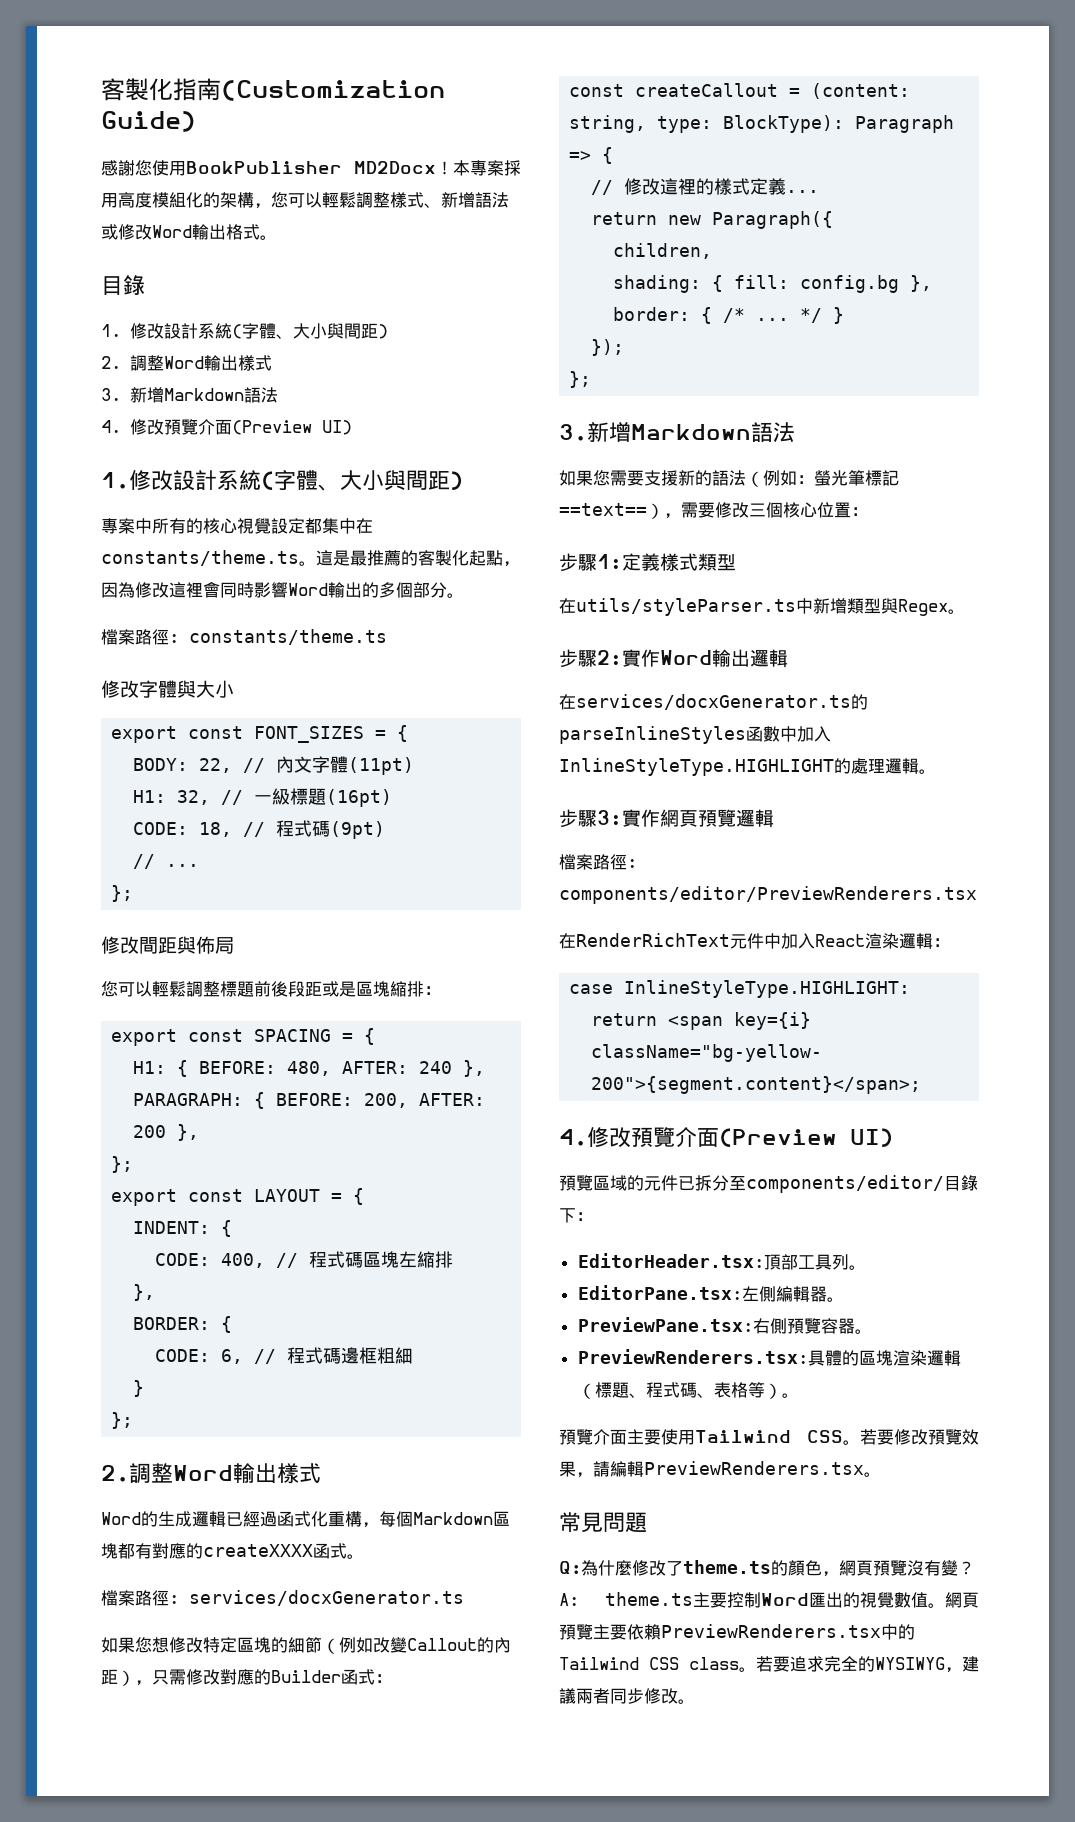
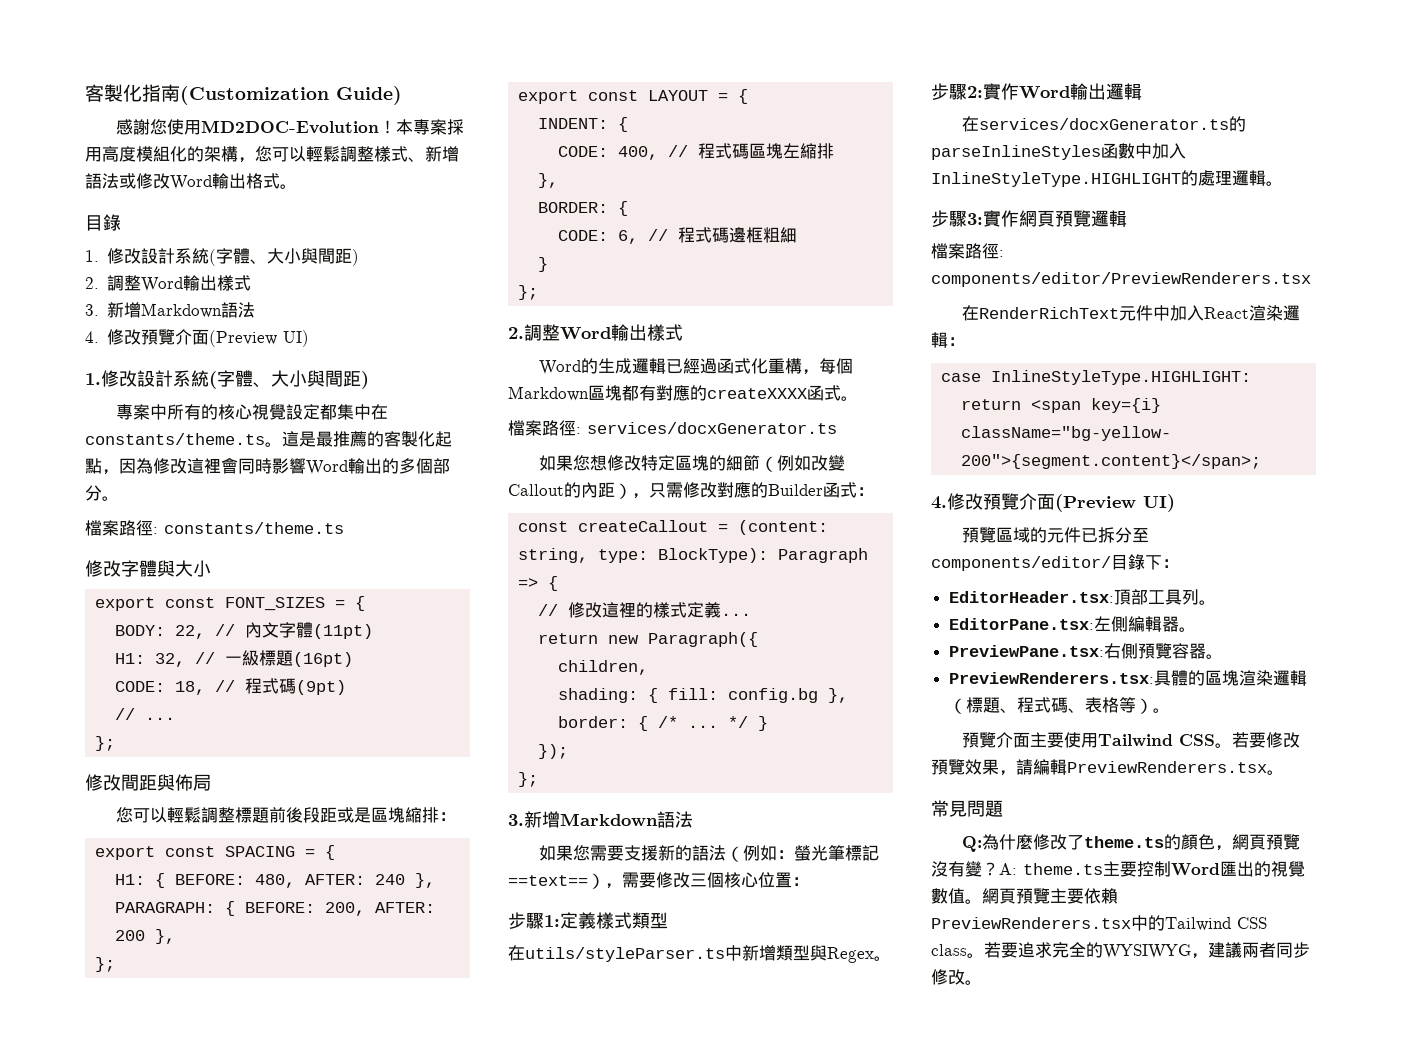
[186,161,436,174] BookPublisher MD2Docx -> [200,120,379,134] MD2DOC-Evolution

